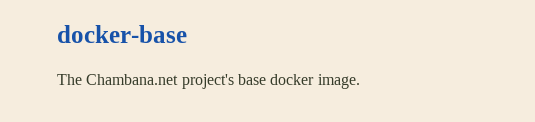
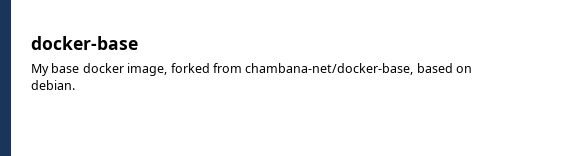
[57,74,360,89] The Chambana.net project's base docker image. -> [31,63,472,76] [31,80,75,90] My base docker image, forked from chambana-net/docker-base, based on debian.

